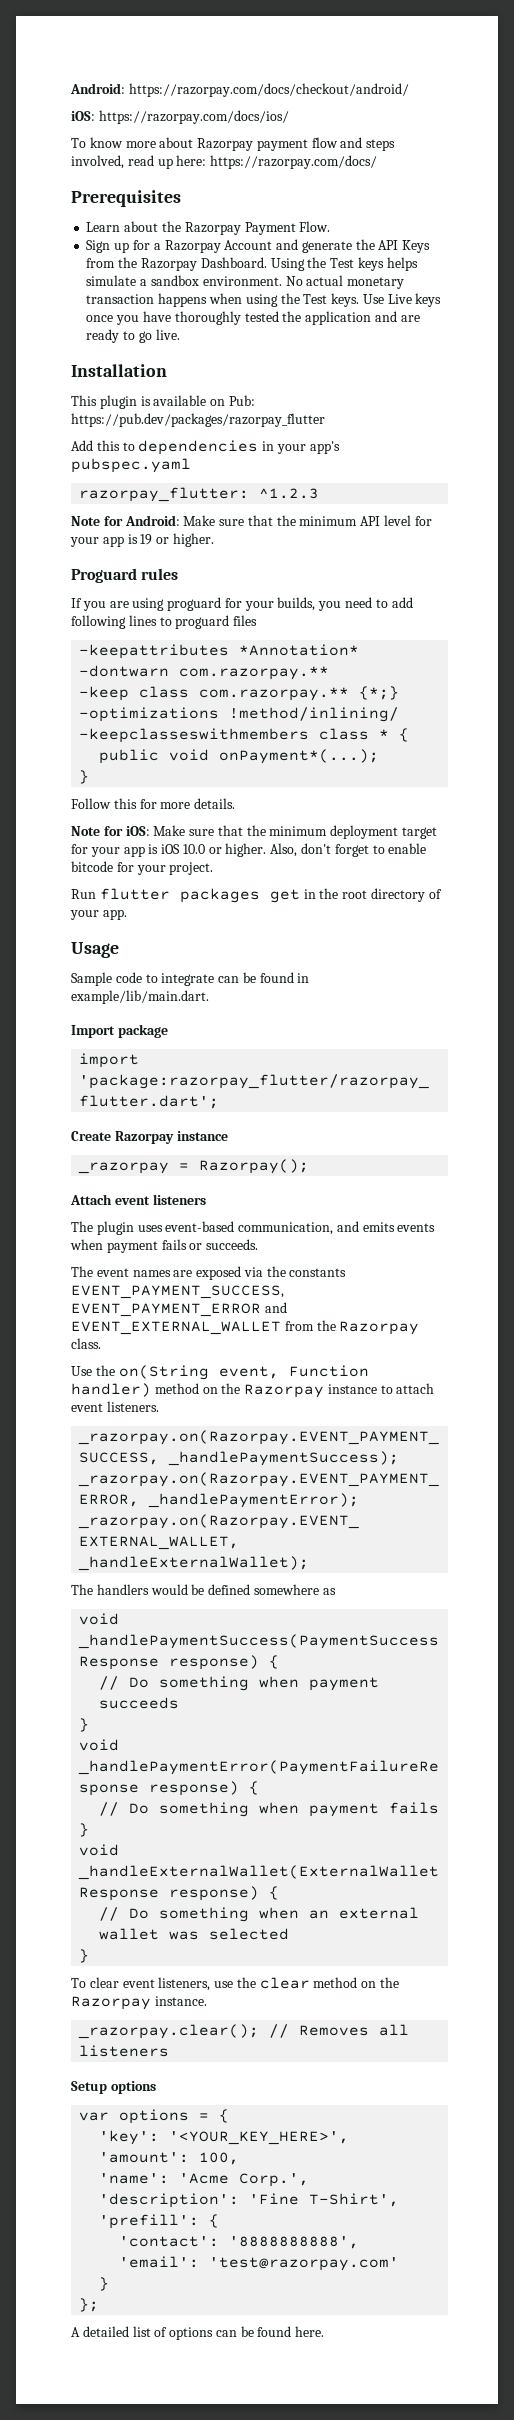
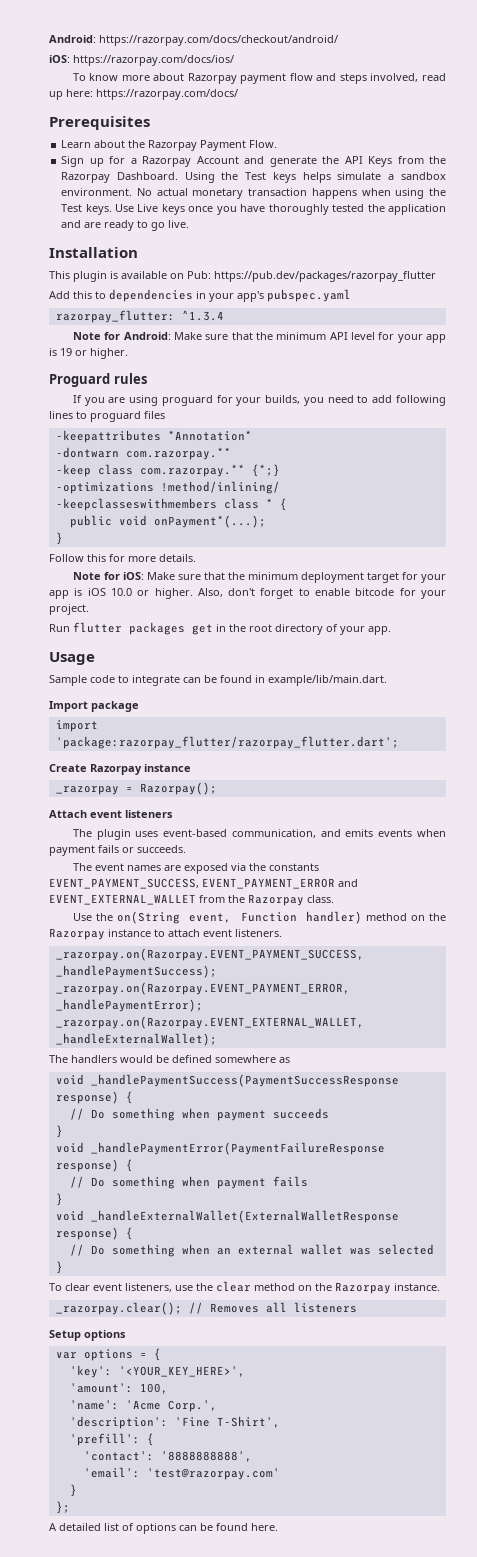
[259,488,320,499] ^1.2.3 -> [181,310,224,321] ^1.3.4

